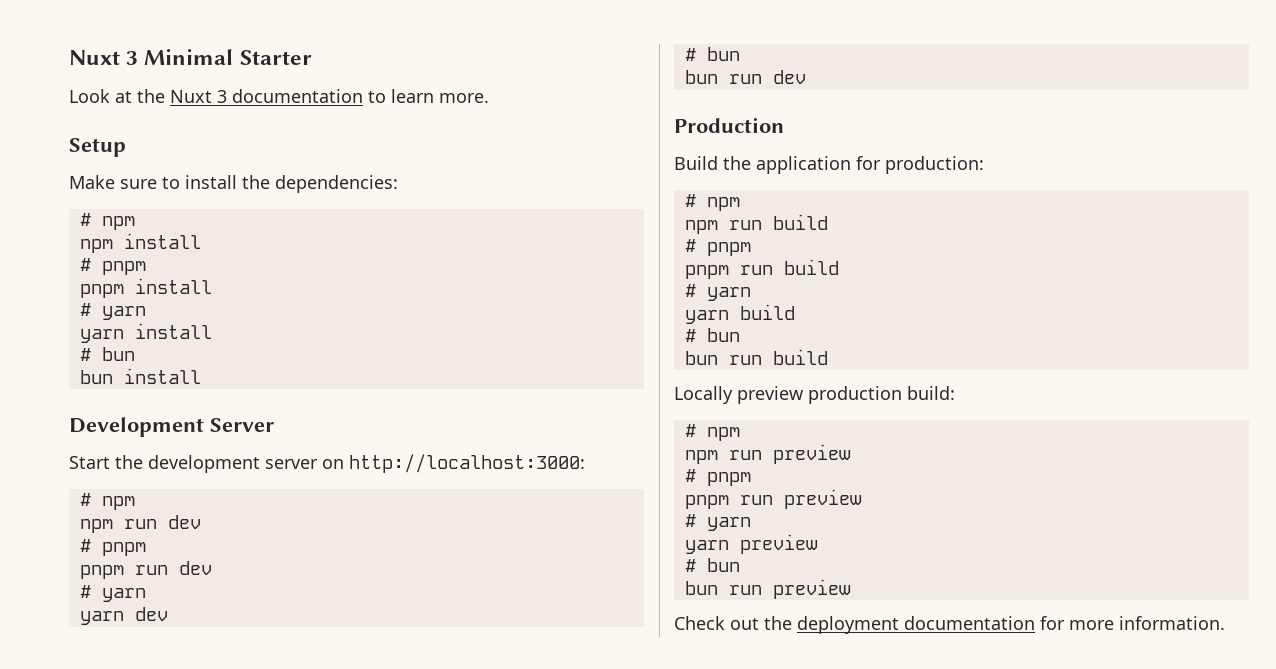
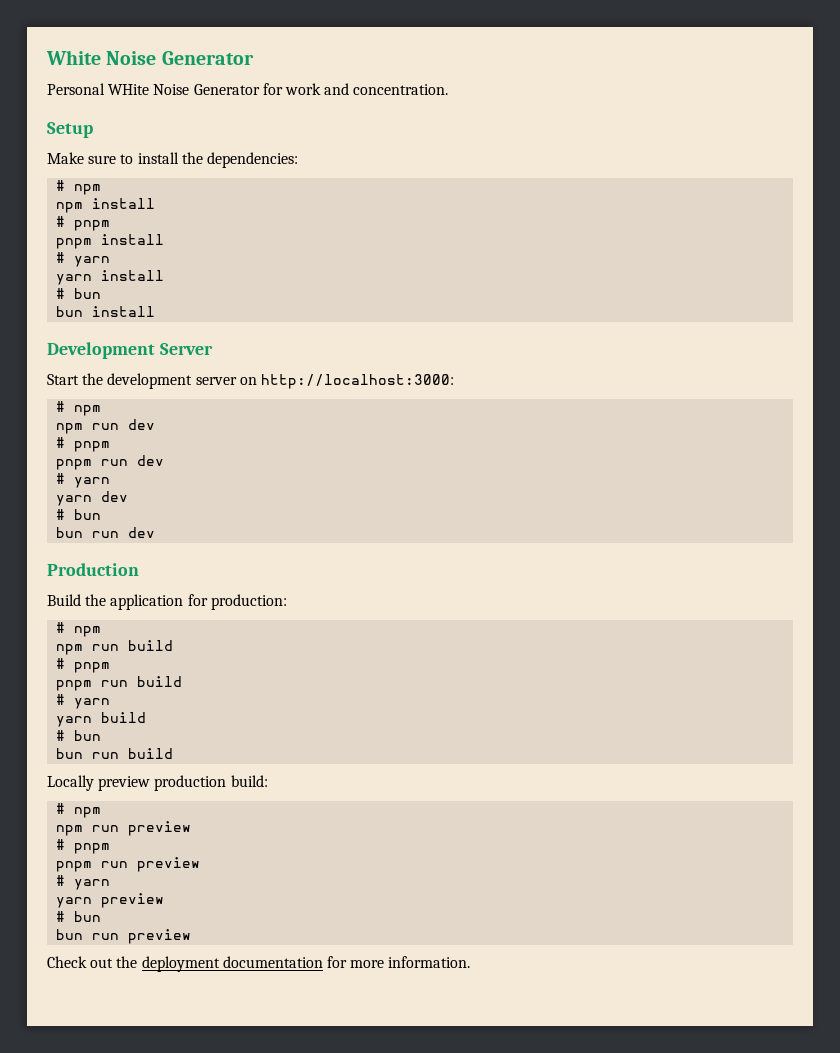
[69,49,312,65] [69,89,489,103] Nuxt 3 Minimal Starter // Look at the Nuxt 3 documentation to learn more. -> [46,50,254,65] [47,83,449,95] White Noise Generator // Personal WHite Noise Generator for work and concentration.

